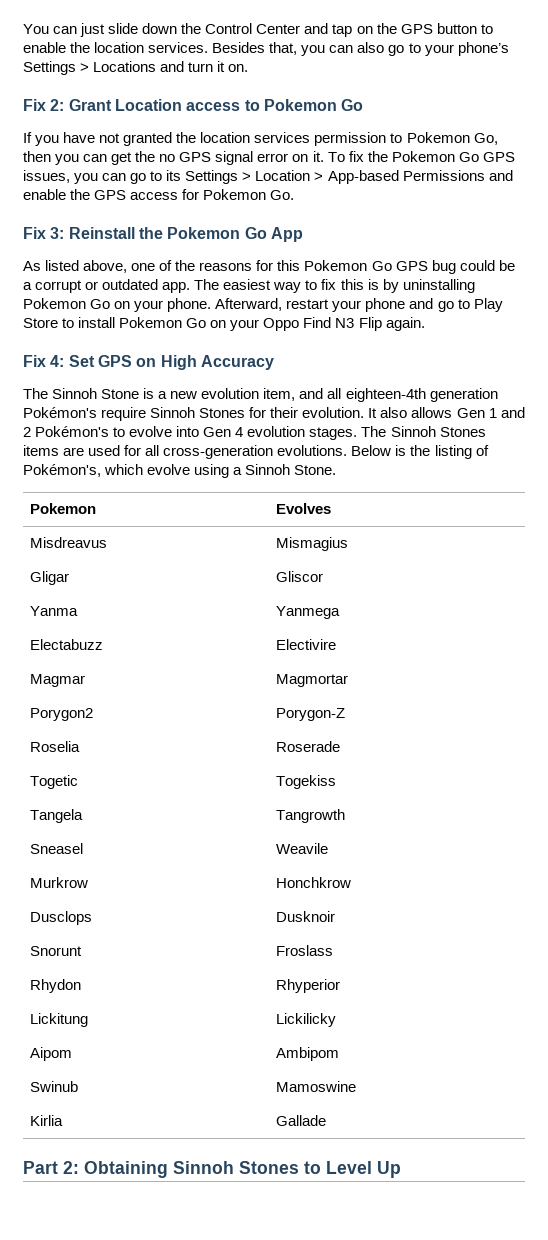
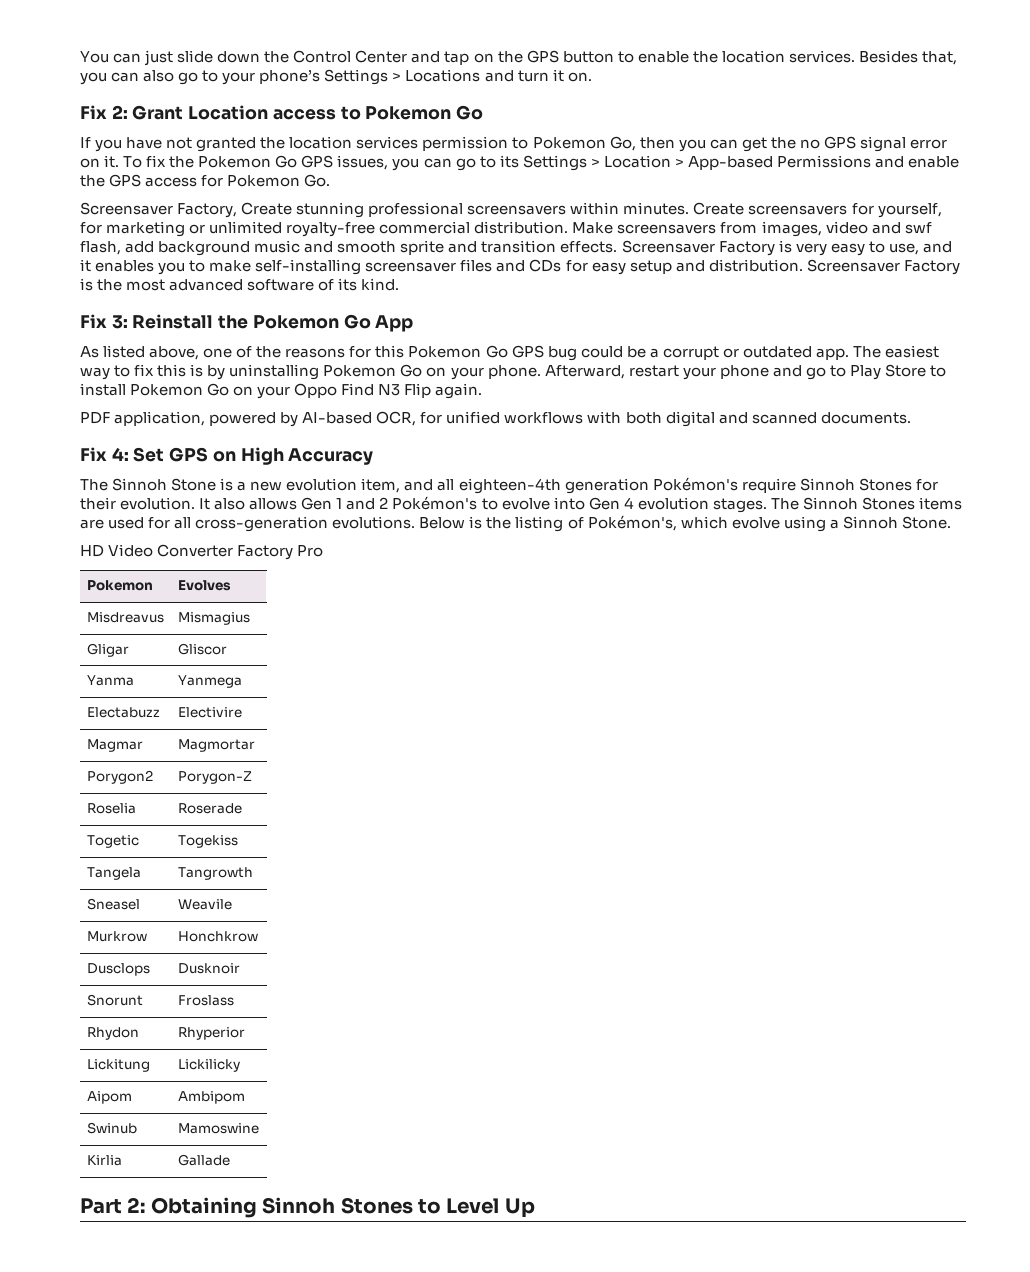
(295, 195) none -> [80,202,942,218] [80,221,932,237] [80,240,952,256] [80,259,960,275] [80,278,400,291] // Screensaver Factory, Create stunning professional screensavers within minutes. Create screensavers for yourself, for marketing or unlimited royalty-free commercial distribution. Make screensavers from images, video and swf flash, add background music and smooth sprite and transition effects. Screensaver Factory is very easy to use, and it enables you to make self-installing screensaver files and CDs for easy setup and distribution. Screensaver Factory is the most advanced software of its kind.
(425, 324) none -> [80,411,911,427] // PDF application, powered by AI-based OCR, for unified workflows with both digital and scanned documents.
(337, 470) none -> [80,544,324,560] // HD Video Converter Factory Pro

